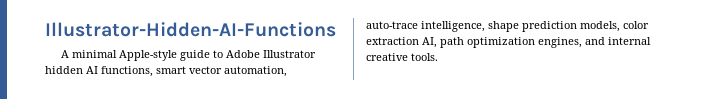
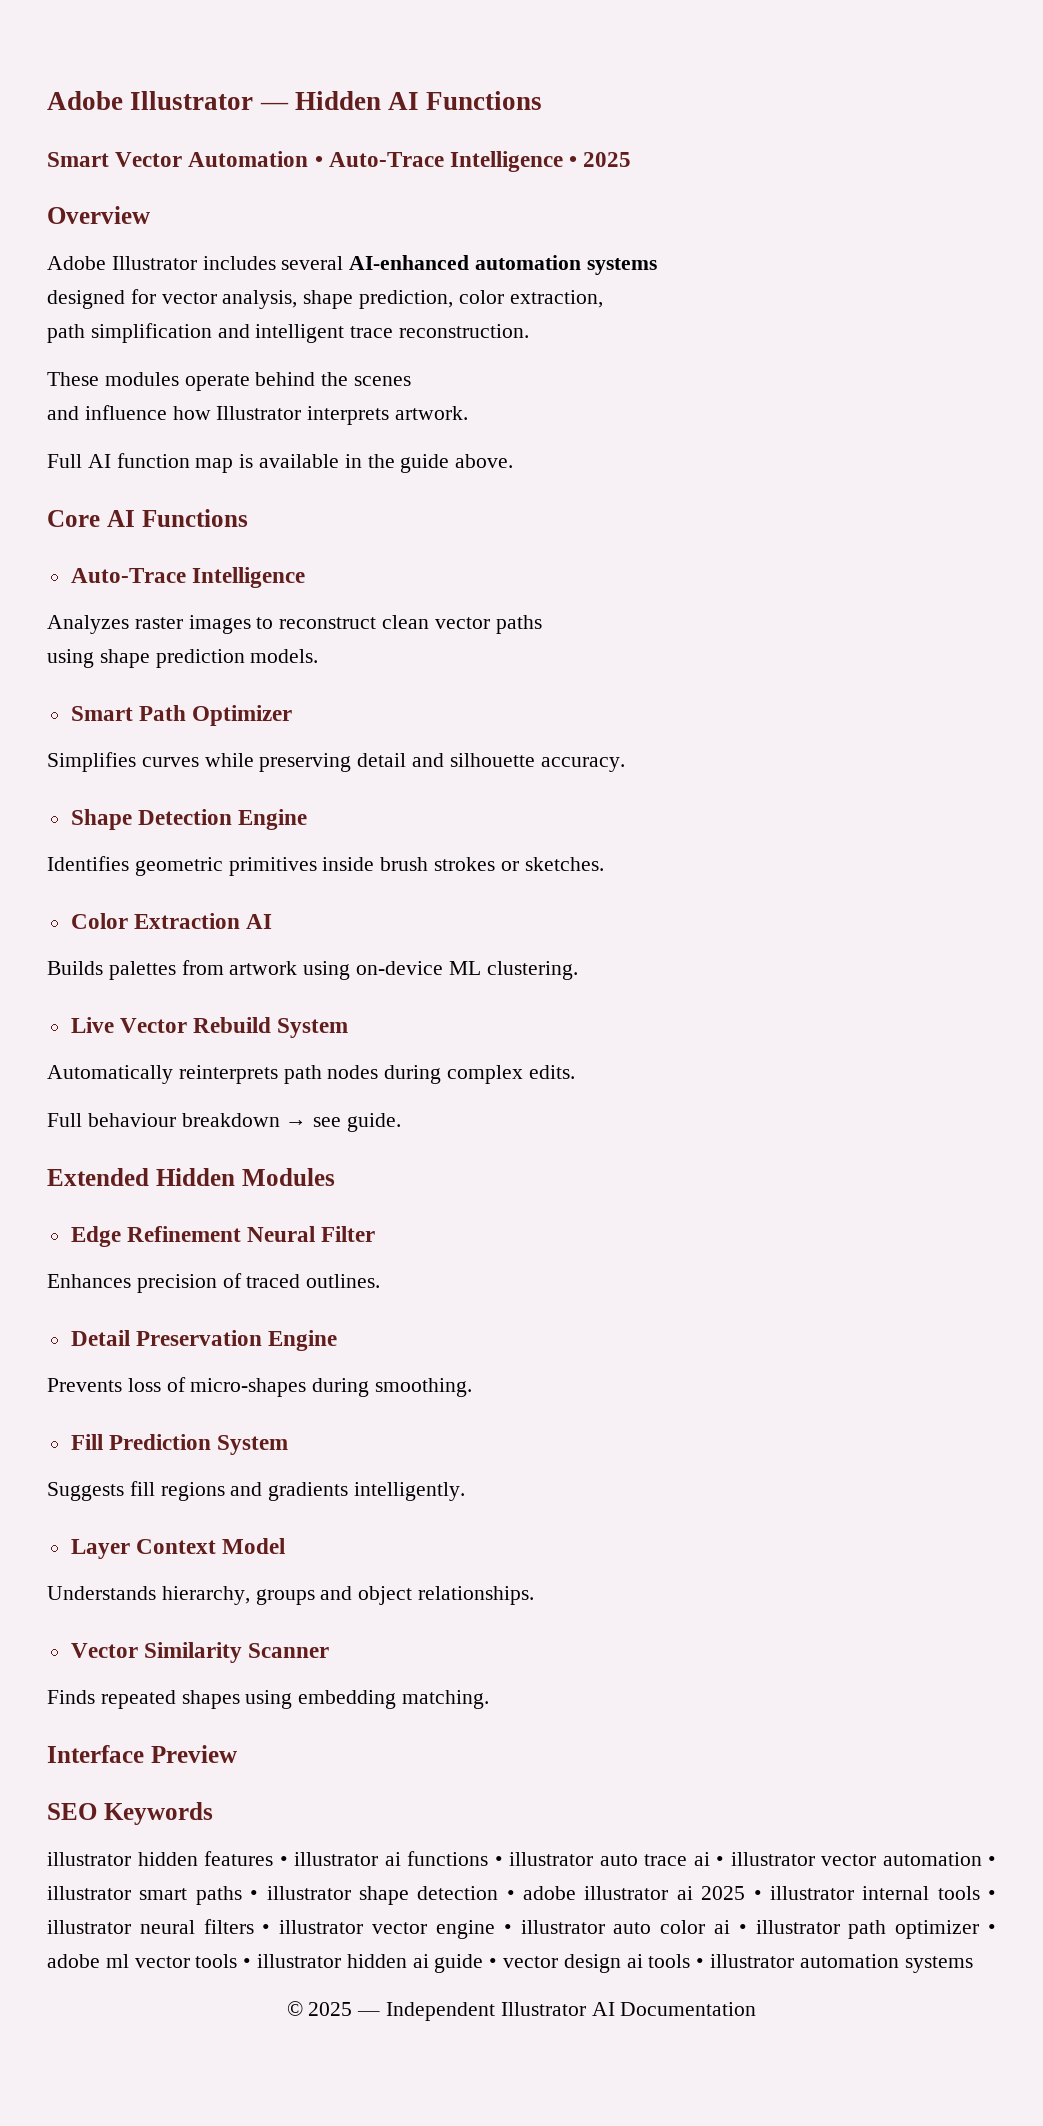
[45,22,336,37] [61,50,317,61] [45,66,287,77] [366,21,649,32] [366,37,651,48] [366,53,438,61] Illustrator-Hidden-AI-Functions // A minimal Apple-style guide to Adobe Illustrator hidden AI functions, smart vector automation, auto-trace intelligence, shape prediction models, color extraction AI, path optimization engines, and internal creative tools. -> [47,91,543,110] [47,151,632,172] [47,206,150,224] [47,255,657,275] [47,289,603,309] [47,323,530,343] [47,372,412,391] [47,405,469,425] [47,453,514,473] [47,509,248,527] [70,567,305,588] [47,615,542,634] [47,649,319,668] [70,705,293,726] [47,752,625,772] [70,809,308,830] [47,856,604,876] [70,913,273,929] [47,960,578,980] [70,1017,349,1038] [47,1065,575,1084] [47,1113,402,1132] [47,1168,335,1186] [70,1226,376,1247] [47,1273,381,1293] [70,1330,338,1351] [47,1377,473,1397] [70,1434,289,1455] [47,1481,466,1501] [70,1538,286,1559] [47,1586,535,1605] [70,1642,330,1663] [47,1690,490,1709] [47,1745,237,1763] [47,1802,213,1825] [47,1851,996,1866] [47,1886,996,1905] [47,1919,996,1939] [47,1954,973,1973] [286,2001,757,2021] Adobe Illustrator — Hidden AI Functions // Smart Vector Automation • Auto-Trace Intelligence • 2025 // Overview // Adobe Illustrator includes several AI-enhanced automation systems // designed for vector analysis, shape prediction, color extraction, // path simplification and intelligent trace reconstruction. // These modules operate behind the scenes // and influence how Illustrator interprets artwork. // Full AI function map is available in the guide above. // Core AI Functions // Auto-Trace Intelligence // Analyzes raster images to reconstruct clean vector paths // using shape prediction models. // Smart Path Optimizer // Simplifies curves while preserving detail and silhouette accuracy. // Shape Detection Engine // Identifies geometric primitives inside brush strokes or sketches. // Color Extraction AI // Builds palettes from artwork using on-device ML clustering. // Live Vector Rebuild System // Automatically reinterprets path nodes during complex edits. // Full behaviour breakdown → see guide. // Extended Hidden Modules // Edge Refinement Neural Filter // Enhances precision of traced outlines. // Detail Preservation Engine // Prevents loss of micro-shapes during smoothing. // Fill Prediction System // Suggests fill regions and gradients intelligently. // Layer Context Model // Understands hierarchy, groups and object relationships. // Vector Similarity Scanner // Finds repeated shapes using embedding matching. // Interface Preview // SEO Keywords // illustrator hidden features • illustrator ai functions • illustrator auto trace ai • illustrator vector automation • illustrator smart paths • illustrator shape detection • adobe illustrator ai 2025 • illustrator internal tools • illustrator neural filters • illustrator vector engine • illustrator auto color ai • illustrator path optimizer • adobe ml vector tools • illustrator hidden ai guide • vector design ai tools • illustrator automation systems // © 2025 — Independent Illustrator AI Documentation

